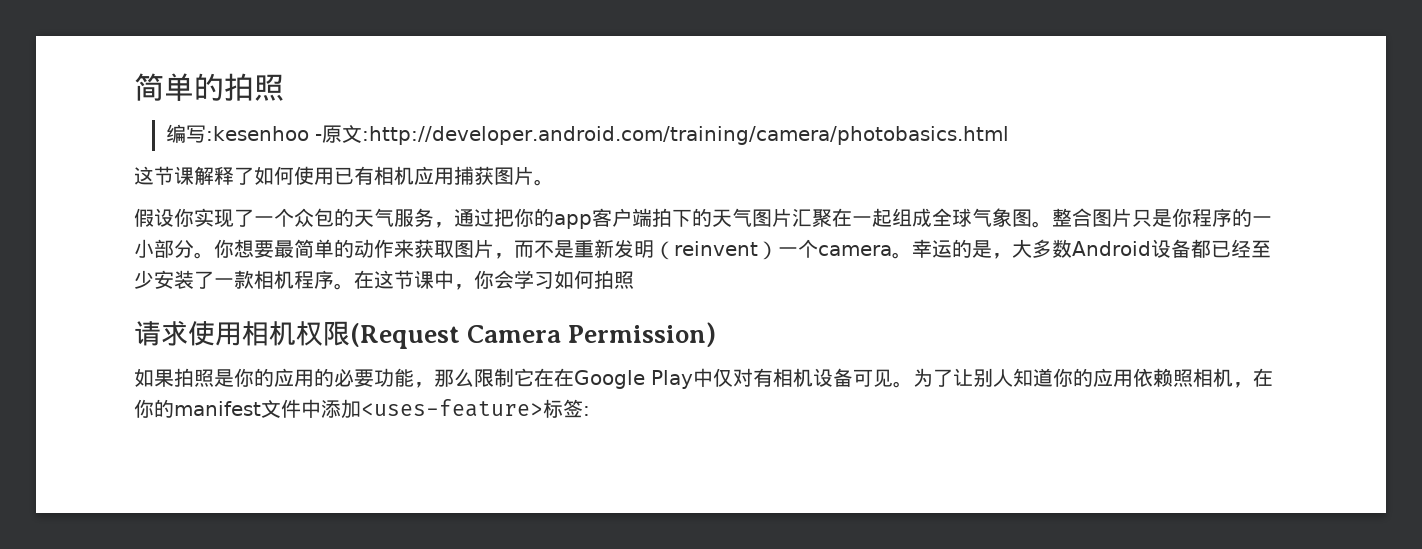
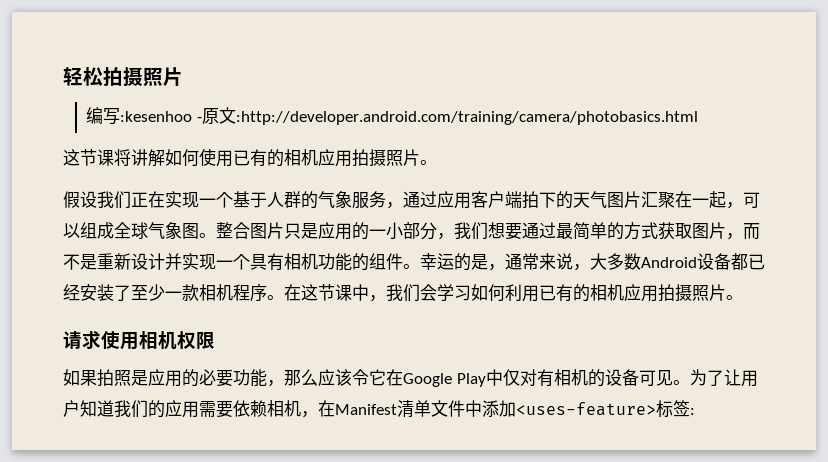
[134,73,284,101] 简单的拍照 -> [63,67,183,87] 轻松拍摄照片
[194,166,254,185] 解释了 -> [114,149,165,167] 将讲解
[374,166,514,185] 相机应用捕获图 -> [267,149,403,167] 的相机应用拍摄照
[174,208,592,229] 你实现了一个众包的天气服务，通过把你的app -> [97,191,471,209] 我们正在实现一个基于人群的气象服务，通过应用
(892, 217) none -> [726,192,760,209] [63,223,80,238] ，可以
[1172,208,1232,227] 你程序 -> [318,222,352,240] 应用
[194,239,274,259] 。你想要 -> [437,222,556,240] ，我们想要通过
[354,239,414,258] 动作来 -> [624,222,658,240] 方式
[614,239,892,260] 发明（reinvent）一个camera -> [131,253,403,271] 设计并实现一个具有相机功能的组件
(1012, 256) none -> [505,253,590,271] 通常来说，
[1251,240,1271,258] [134,270,214,289] 至少安装了 -> [80,284,165,301] 安装了至少
[474,270,494,289] 你 -> [386,284,420,302] 我们
[594,270,634,289] 拍照 -> [505,284,743,302] 利用已有的相机应用拍摄照片。
[350,322,717,349] (Request Camera Permission) -> (215, 340) none
[234,368,274,387] 你的 -> (148, 378) none
[474,368,554,387] 限制它在 -> [318,369,386,386] 应该令它
(813, 377) none -> [587,369,605,387] 的
[973,368,1273,388] [134,399,261,418] 别人知道你的应用依赖照相机，在你的manifest -> [740,370,758,387] [63,400,431,418] 用户知道我们的应用需要依赖相机，在Manifest清单

